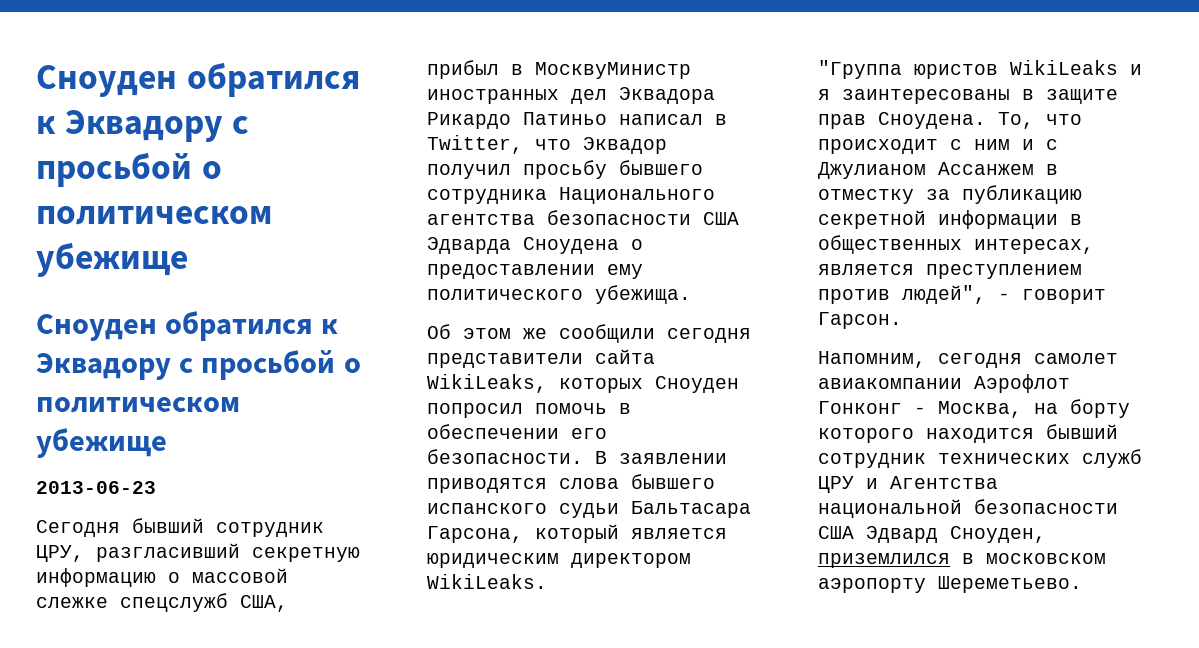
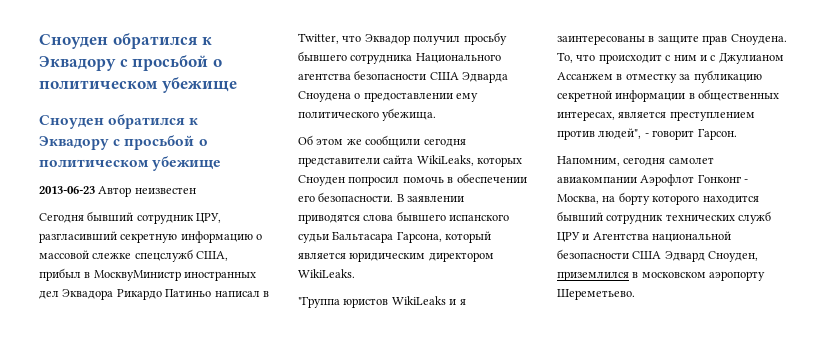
(156, 487) none -> [98,186,196,197] Автор неизвестен

